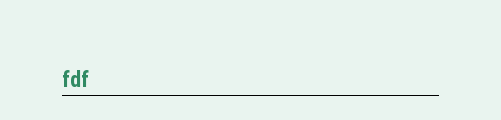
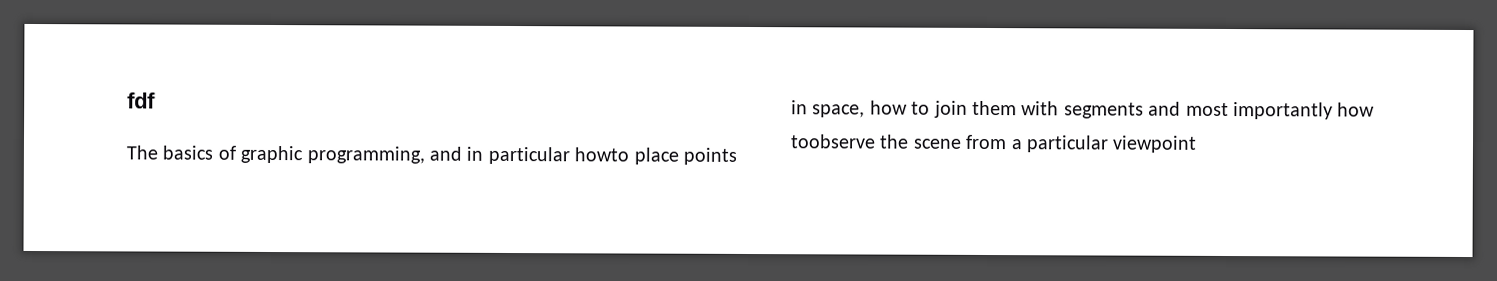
(89, 78) none -> [126,145,737,165] [791,100,1376,120] [790,134,1198,153] // The basics of graphic programming, and in particular howto place points in space, how to join them with segments and most importantly how toobserve the scene from a particular viewpoint

